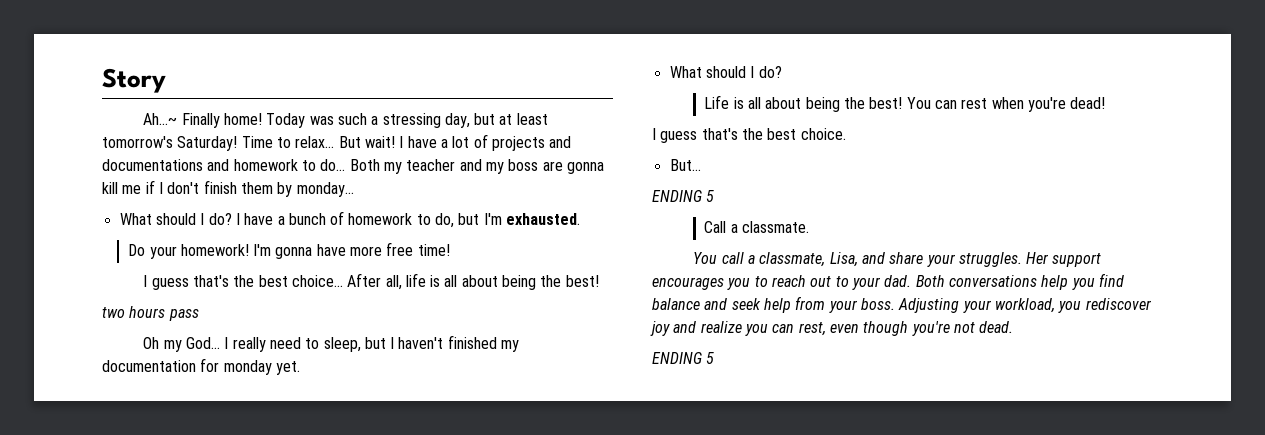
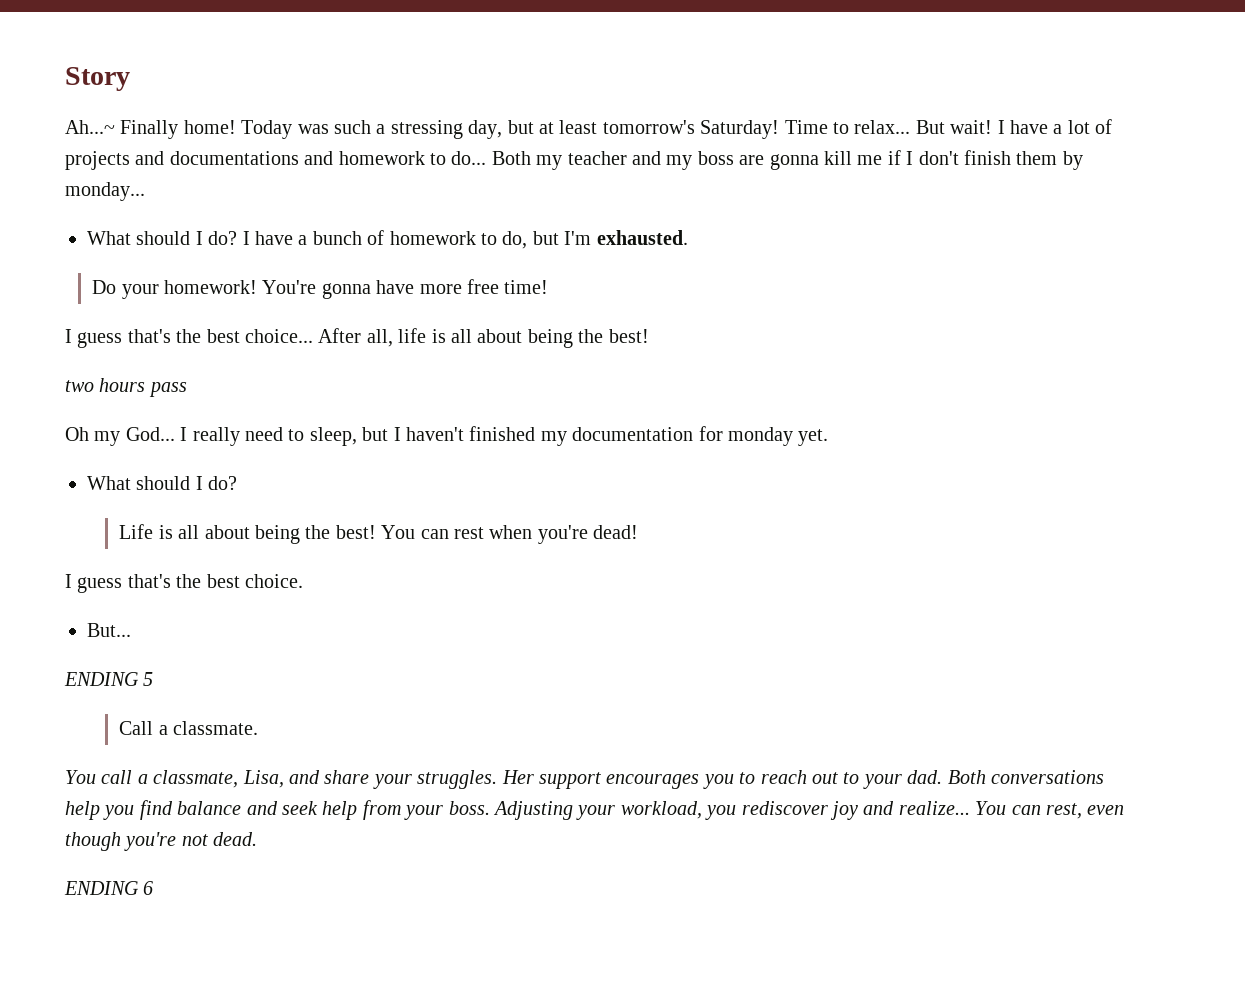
[253,244,272,256] I'm -> [262,280,317,294] You're
[700,321,768,336] realize you -> [898,801,1007,815] realize... You
[706,352,715,364] 5 -> [143,881,154,895] 6

